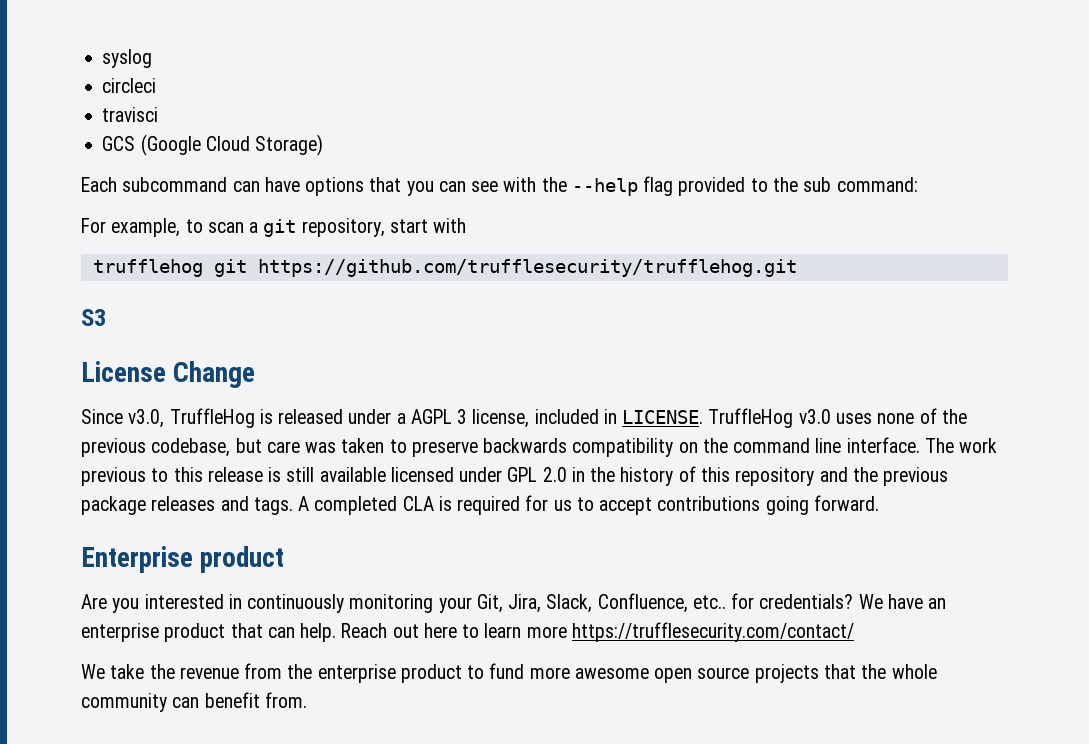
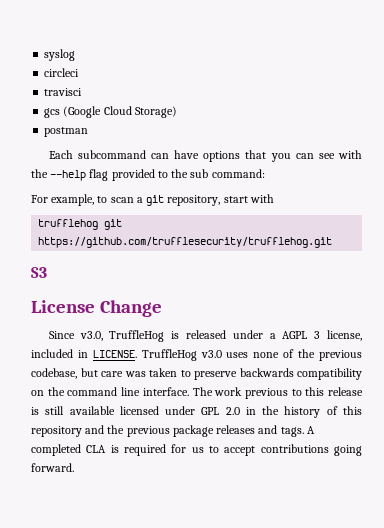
[102,136,136,151] GCS -> [44,108,61,118] gcs
(324, 145) none -> [44,127,89,137] // postman
[81,546,285,573] [81,593,947,613] [81,622,854,642] [81,663,937,683] [81,692,307,712] // Enterprise product // Are you interested in continuously monitoring your Git, Jira, Slack, Confluence, etc.. for credentials? We have an enterprise product that can help. Reach out here to learn more https://trufflesecurity.com/contact/ // We take the revenue from the enterprise product to fund more awesome open source projects that the whole community can benefit from. -> (74, 467) none

